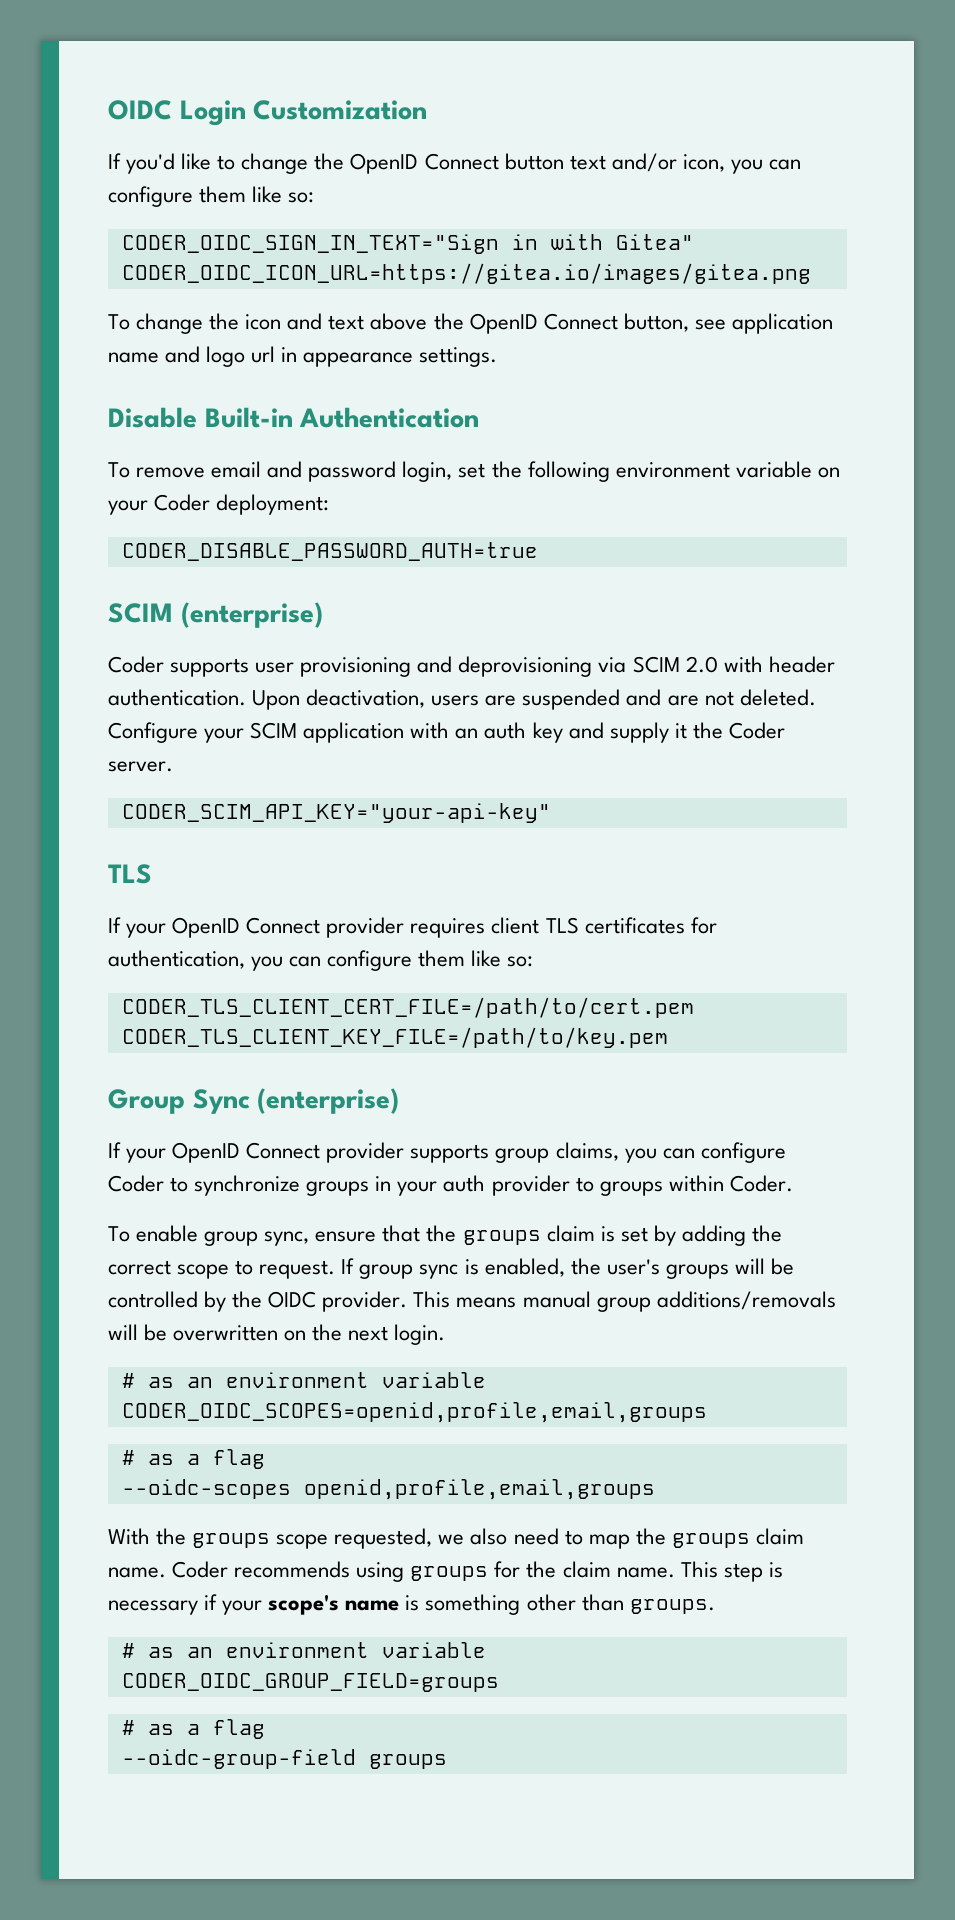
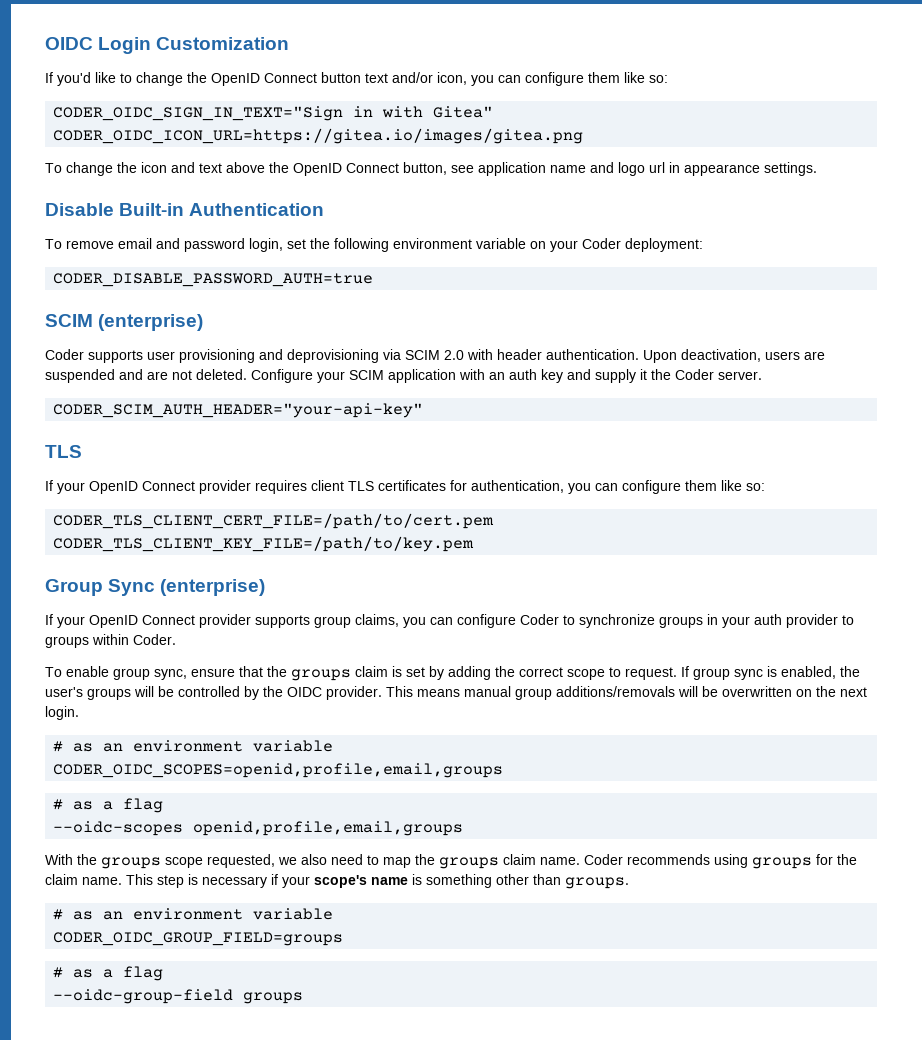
[121,803,551,823] CODER_SCIM_API_KEY="your-api-key" -> [53,403,424,418] CODER_SCIM_AUTH_HEADER="your-api-key"

